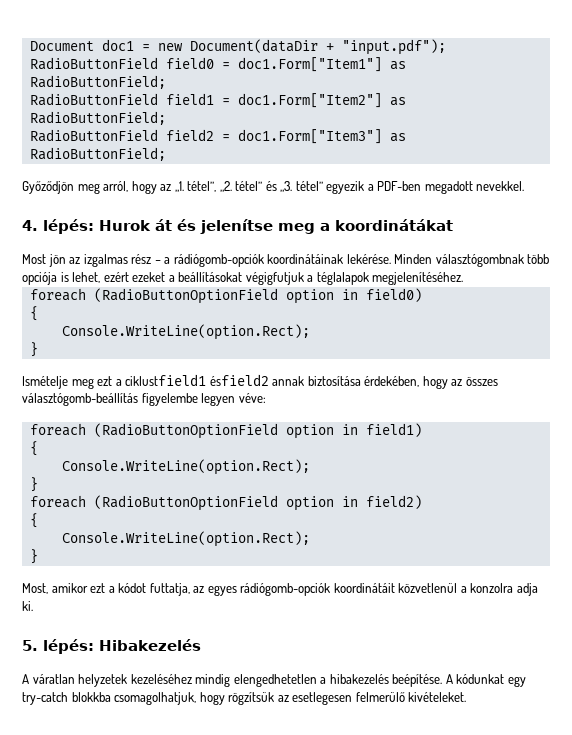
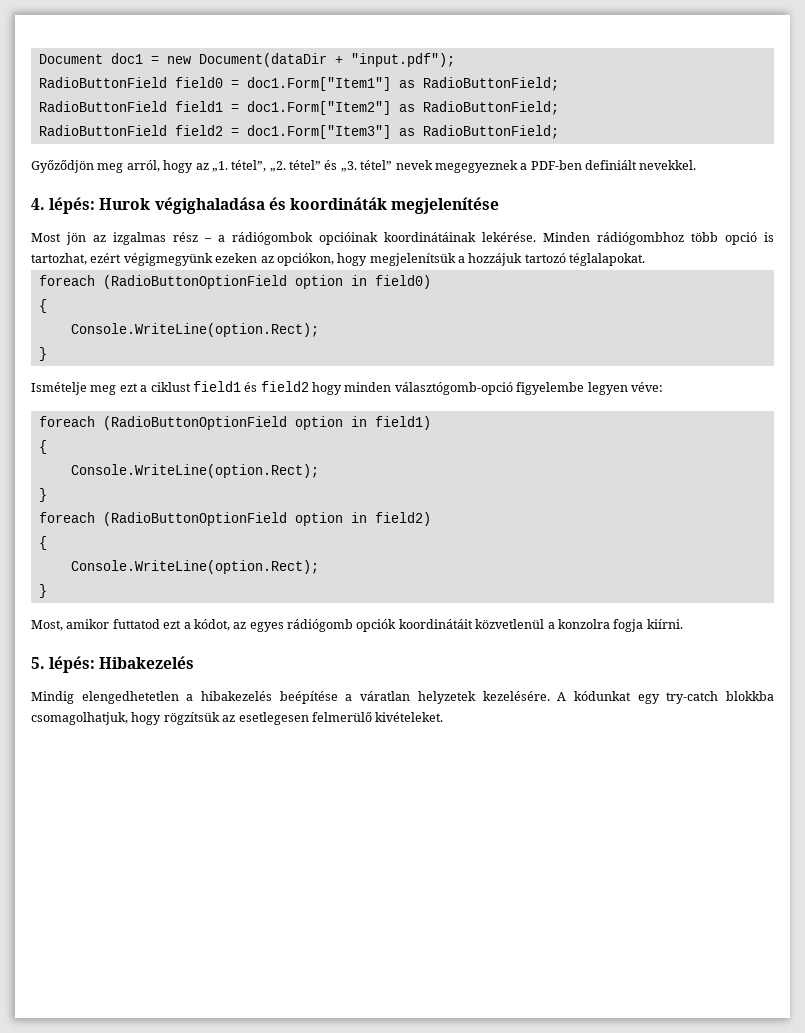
[326,181,365,194] egyezik -> [395,160,518,173] nevek megegyeznek
[424,181,473,194] megadott -> [585,160,637,170] definiált
[155,219,453,234] át és jelenítse meg a koordinátákat -> [154,197,500,214] végighaladása és koordináták megjelenítése
[173,254,264,267] rádiógomb-opciók -> [232,232,378,245] rádiógombok opcióinak
[435,254,550,267] [22,272,464,285] választógombnak több opciója is lehet, ezért ezeket a beállításokat végigfutjuk a téglalapok megjelenítéséhez. -> [597,232,774,245] [31,253,646,266] rádiógombhoz több opció is tartozhat, ezért végigmegyünk ezeken az opciókon, hogy megjelenítsük a hozzájuk tartozó téglalapokat.
[125,374,498,389] [22,393,138,406] ciklustfield1 ésfield2 annak biztosítása érdekében, hogy az összes választógomb-beállítás -> [150,381,513,395] ciklust field1 és field2 hogy minden választógomb-opció
[90,583,331,596] ezt a kódot futtatja, az egyes rádiógomb-opciók -> [112,619,397,632] futtatod ezt a kódot, az egyes rádiógomb opciók
[516,583,538,596] [22,601,33,611] adja ki. -> [613,619,683,632] fogja kiírni.
[22,674,443,687] A váratlan helyzetek kezeléséhez mindig elengedhetetlen a hibakezelés beépítése. -> [31,691,550,704] Mindig elengedhetetlen a hibakezelés beépítése a váratlan helyzetek kezelésére.

